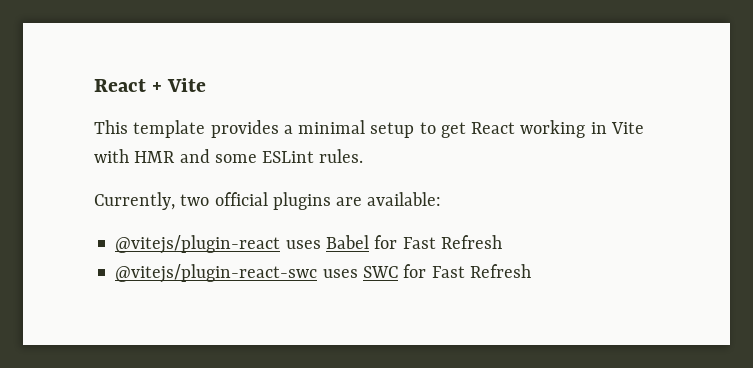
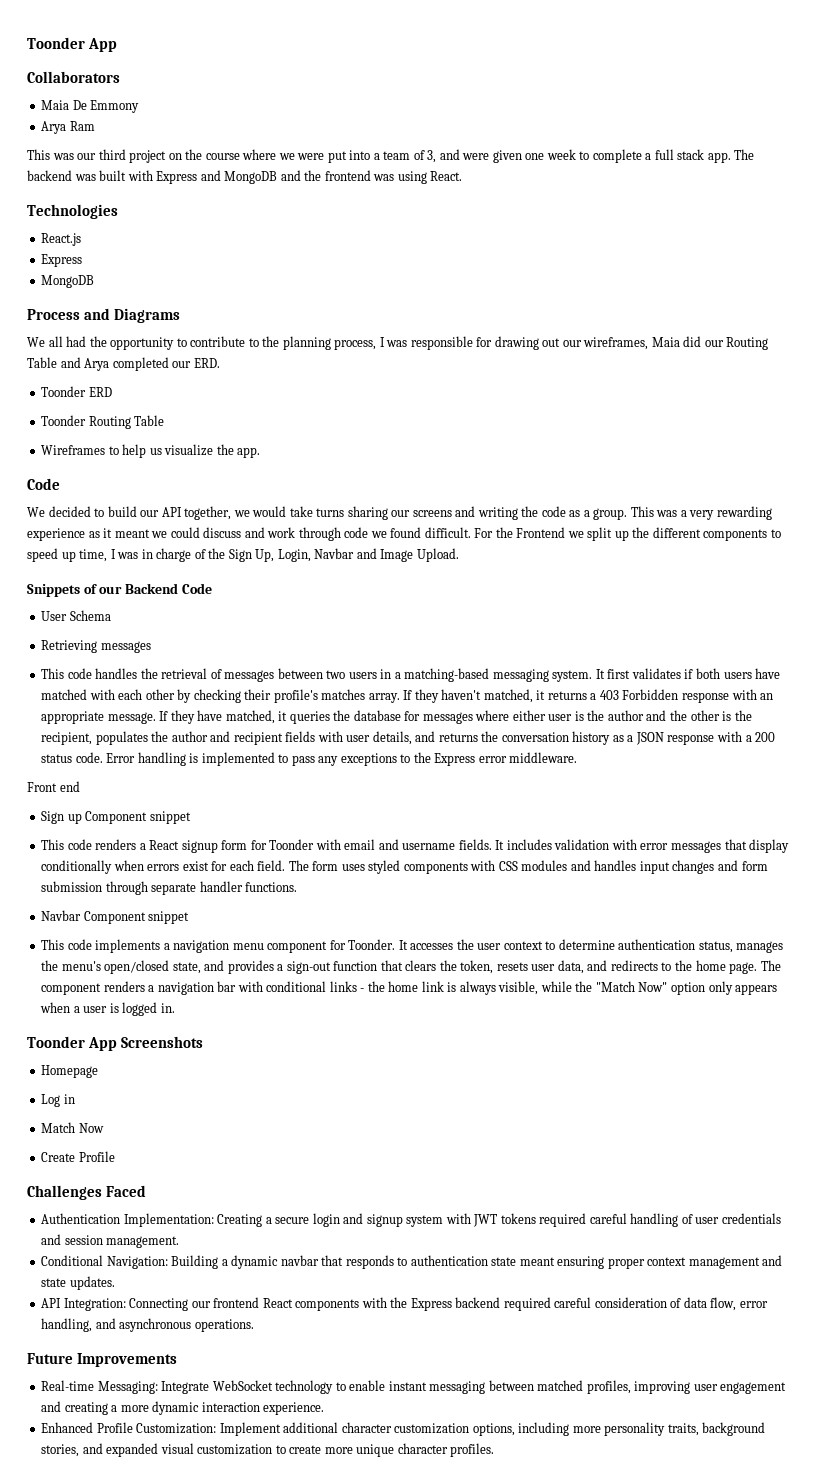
[94,78,207,92] [94,120,644,138] [94,149,364,163] [94,192,442,210] [115,235,502,254] [115,264,531,283] React + Vite // This template provides a minimal setup to get React working in Vite with HMR and some ESLint rules. // Currently, two official plugins are available: // @vitejs/plugin-react uses Babel for Fast Refresh // @vitejs/plugin-react-swc uses SWC for Fast Refresh -> [27,37,118,52] [27,71,120,83] [41,100,140,113] [41,121,95,134] [27,149,755,163] [27,170,463,184] [27,204,118,219] [41,233,82,246] [41,254,83,267] [41,275,95,288] [27,308,180,323] [27,336,769,350] [27,357,220,371] [41,386,112,397] [41,415,165,429] [41,444,261,458] [27,478,60,490] [27,506,772,520] [27,527,781,541] [27,548,459,562] [27,583,212,597] [41,610,111,621] [41,640,151,653] [41,668,781,682] [41,689,774,703] [41,710,752,724] [41,731,776,745] [41,752,578,766] [27,781,80,792] [41,811,191,824] [41,839,790,853] [41,860,768,874] [41,881,298,895] [41,910,190,924] [41,939,784,953] [41,960,781,974] [41,981,778,995] [40,1002,175,1016] [27,1036,203,1051] [41,1065,99,1078] [41,1094,75,1107] [41,1122,104,1133] [41,1151,115,1162] [27,1185,146,1200] [41,1213,781,1227] [41,1234,180,1248] [41,1255,783,1269] [41,1276,115,1290] [41,1297,768,1311] [41,1318,254,1332] [27,1353,177,1367] [41,1380,787,1394] [41,1401,325,1415] [41,1422,766,1436] [41,1443,495,1457] Toonder App // Collaborators // Maia De Emmony // Arya Ram // This was our third project on the course where we were put into a team of 3, and were given one week to complete a full stack app. The backend was built with Express and MongoDB and the frontend was using React. // Technologies // React.js // Express // MongoDB // Process and Diagrams // We all had the opportunity to contribute to the planning process, I was responsible for drawing out our wireframes, Maia did our Routing Table and Arya completed our ERD. // Toonder ERD // Toonder Routing Table // Wireframes to help us visualize the app. // Code // We decided to build our API together, we would take turns sharing our screens and writing the code as a group. This was a very rewarding experience as it meant we could discuss and work through code we found difficult. For the Frontend we split up the different components to speed up time, I was in charge of the Sign Up, Login, Navbar and Image Upload. // Snippets of our Backend Code // User Schema // Retrieving messages // This code handles the retrieval of messages between two users in a matching-based messaging system. It first validates if both users have matched with each other by checking their profile's matches array. If they haven't matched, it returns a 403 Forbidden response with an appropriate message. If they have matched, it queries the database for messages where either user is the author and the other is the recipient, populates the author and recipient fields with user details, and returns the conversation history as a JSON response with a 200 status code. Error handling is implemented to pass any exceptions to the Express error middleware. // Front end // Sign up Component snippet // This code renders a React signup form for Toonder with email and username fields. It includes validation with error messages that display conditionally when errors exist for each field. The form uses styled components with CSS modules and handles input changes and form submission through separate handler functions. // Navbar Component snippet // This code implements a navigation menu component for Toonder. It accesses the user context to determine authentication status, manages the menu's open/closed state, and provides a sign-out function that clears the token, resets user data, and redirects to the home page. The component renders a navigation bar with conditional links - the home link is always visible, while the "Match Now" option only appears when a user is logged in. // Toonder App Screenshots // Homepage // Log in // Match Now // Create Profile // Challenges Faced // Authentication Implementation: Creating a secure login and signup system with JWT tokens required careful handling of user credentials and session management. // Conditional Navigation: Building a dynamic navbar that responds to authentication state meant ensuring proper context management and state updates. // API Integration: Connecting our frontend React components with the Express backend required careful consideration of data flow, error handling, and asynchronous operations. // Future Improvements // Real-time Messaging: Integrate WebSocket technology to enable instant messaging between matched profiles, improving user engagement and creating a more dynamic interaction experience. // Enhanced Profile Customization: Implement additional character customization options, including more personality traits, background stories, and expanded visual customization to create more unique character profiles.

